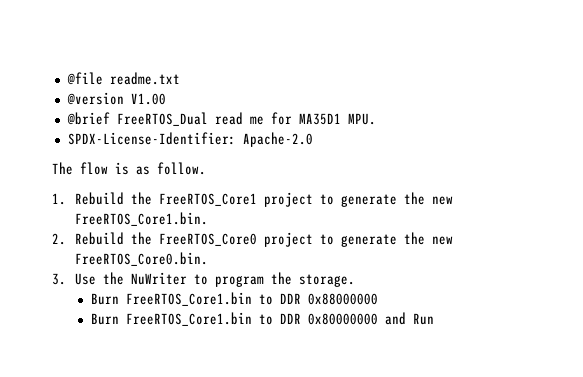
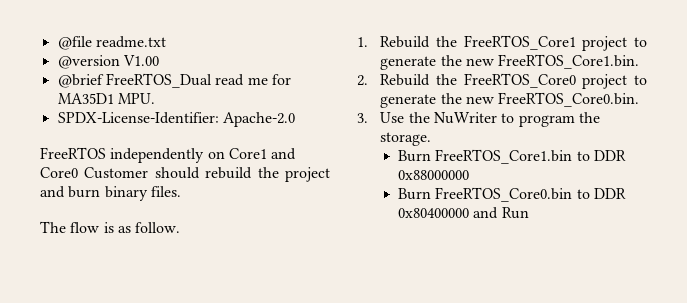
(313, 139) none -> [40,147,297,163] [40,167,330,182] [40,186,181,201] // FreeRTOS independently on Core1 and Core0 Customer should rebuild the project and burn binary files.
[125,312,378,326] FreeRTOS_Core1.bin to DDR 0x80000000 -> [435,187,626,202] [398,208,470,218] FreeRTOS_Core0.bin to DDR 0x80400000

